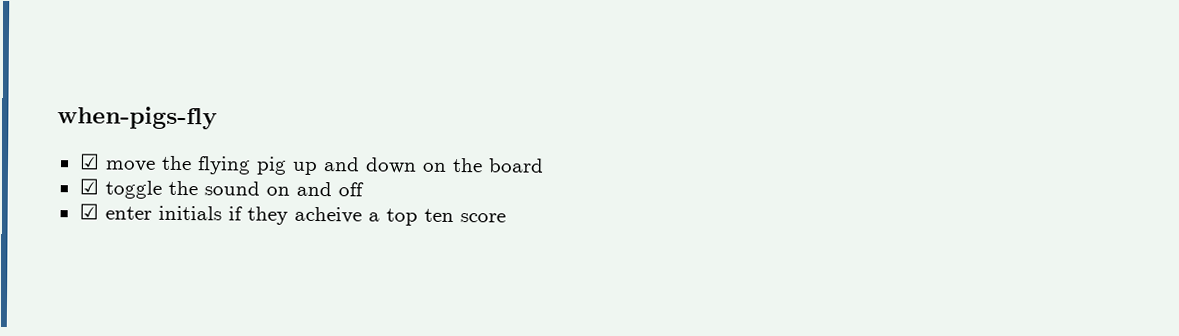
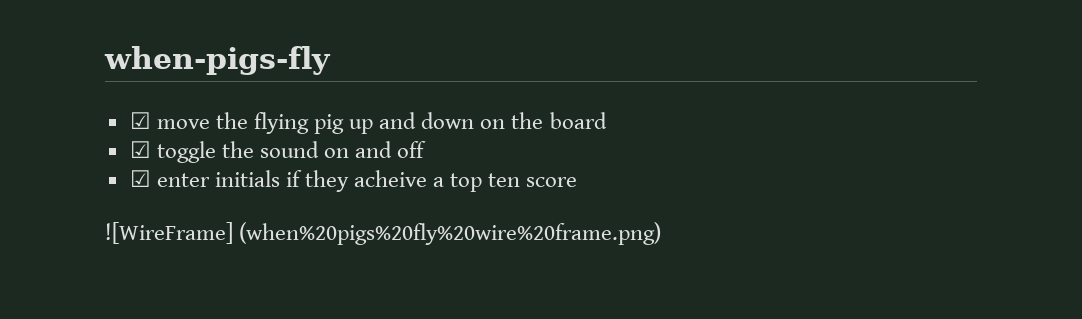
(506, 218) none -> [105,222,662,245] // ![WireFrame] (when%20pigs%20fly%20wire%20frame.png)

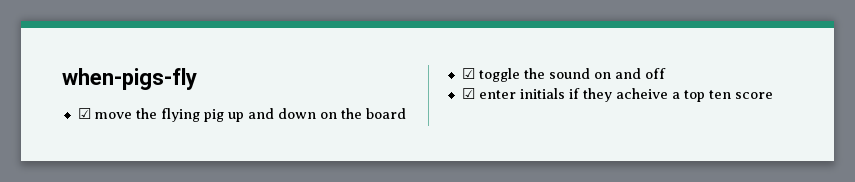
[105,222,662,245] // ![WireFrame] (when%20pigs%20fly%20wire%20frame.png) -> (773, 95) none

